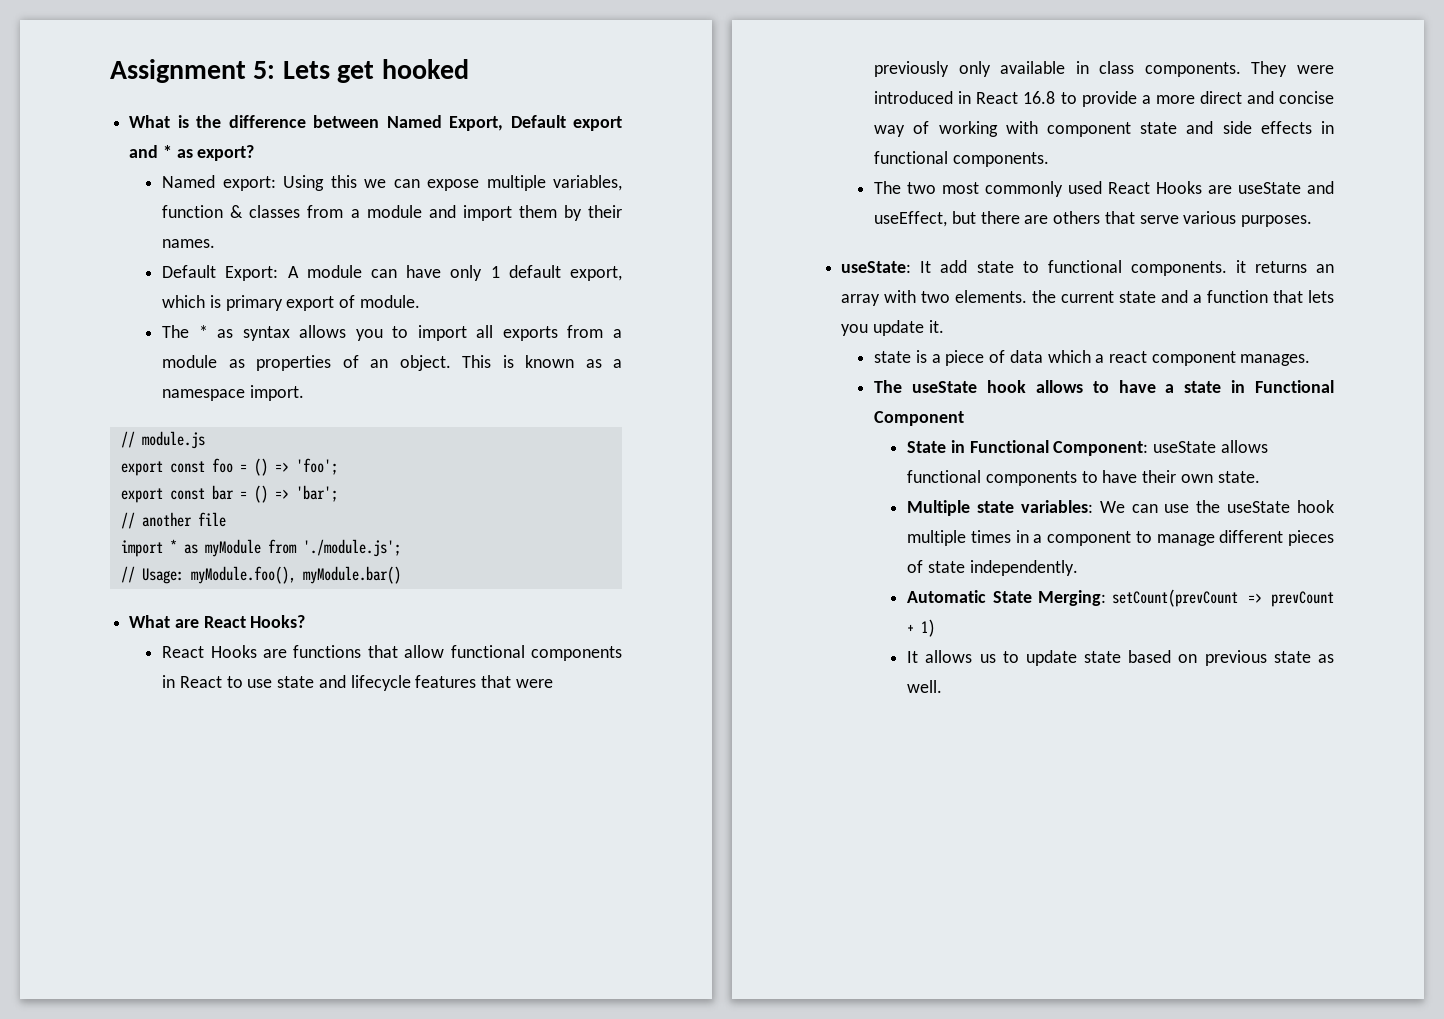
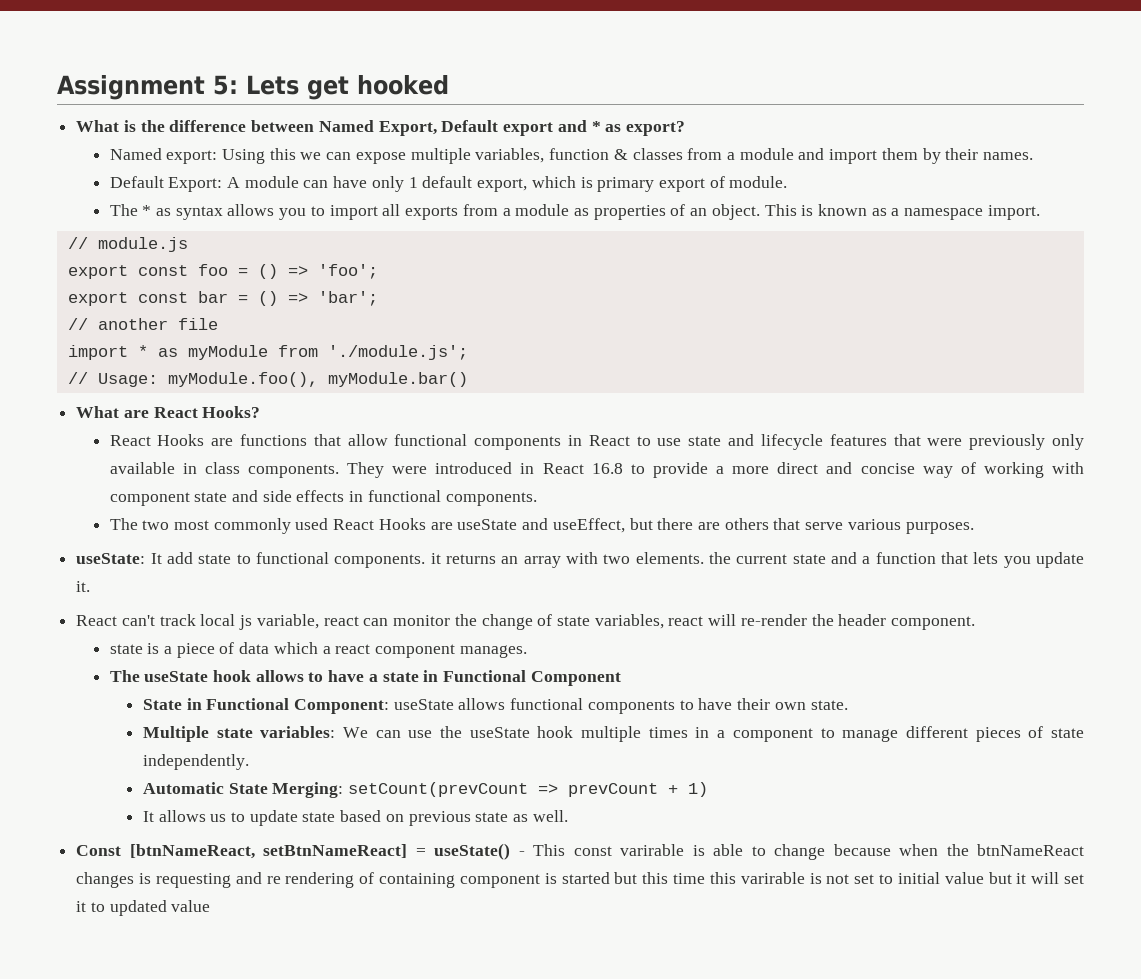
(944, 326) none -> [76,614,976,630] // React can't track local js variable, react can monitor the change of state variables, react will re-render the header component.
(943, 686) none -> [76,843,1084,860] [76,872,1085,888] [76,900,211,916] // Const [btnNameReact, setBtnNameReact] = useState() - This const varirable is able to change because when the btnNameReact changes is requesting and re rendering of containing component is started but this time this varirable is not set to initial value but it will set it to updated value

